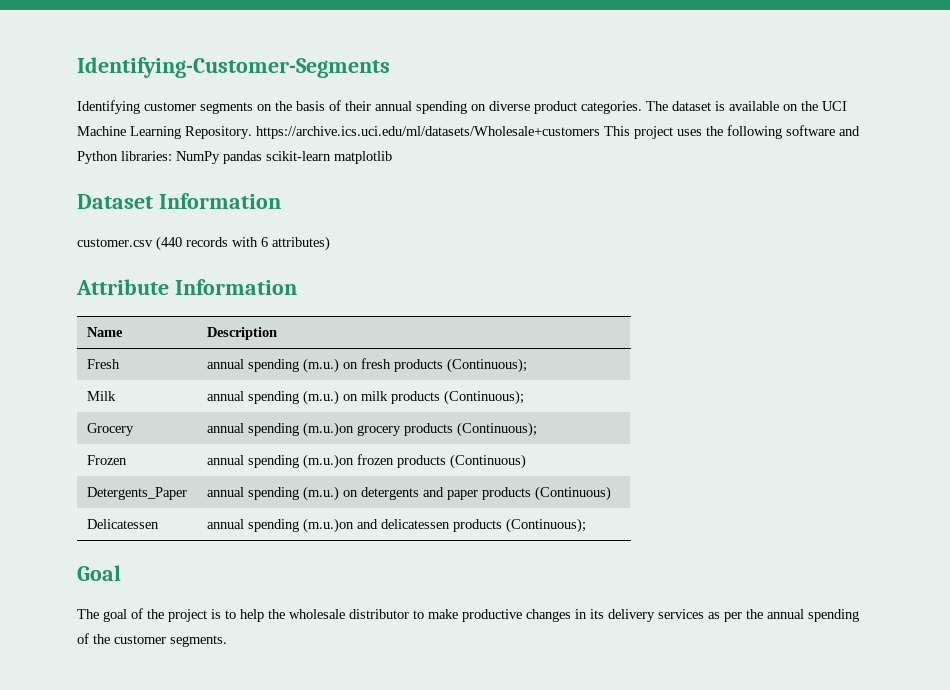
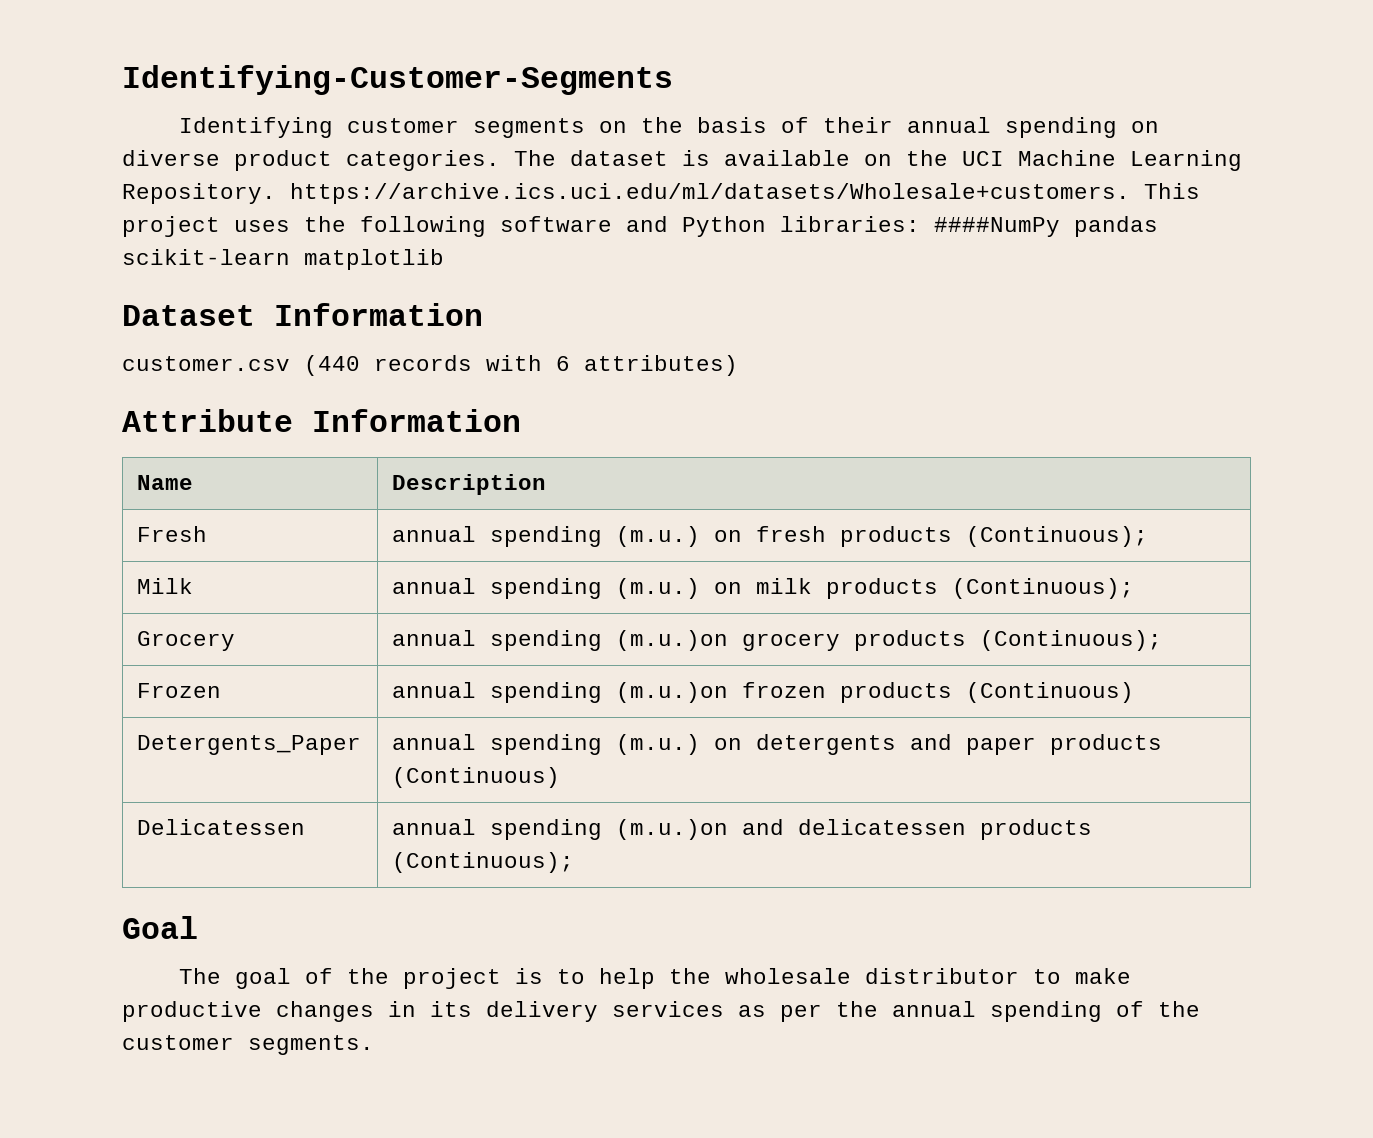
[256,126,600,139] https://archive.ics.uci.edu/ml/datasets/Wholesale+customers -> [290,183,1130,204] https://archive.ics.uci.edu/ml/datasets/Wholesale+customers.
[176,151,220,164] NumPy -> [934,217,1060,237] ####NumPy

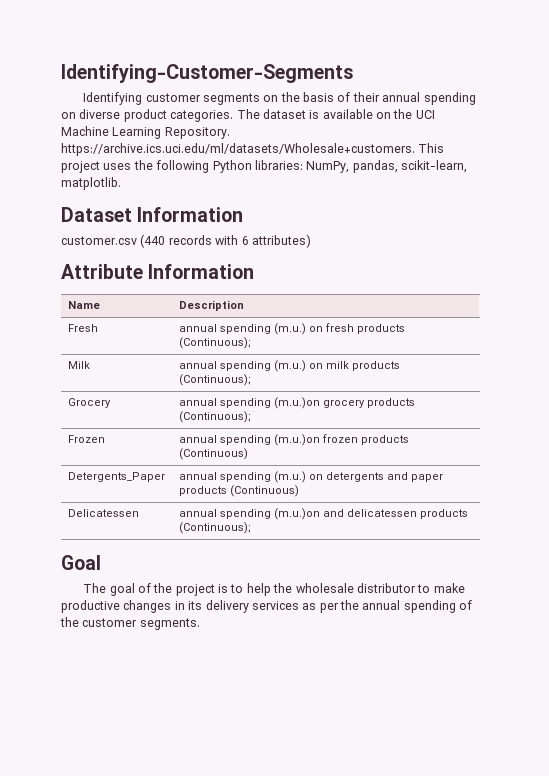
[500,216,1158,237] [122,249,444,270] software and Python libraries: ####NumPy pandas scikit-learn matplotlib -> [212,160,467,173] [61,177,121,190] Python libraries: NumPy, pandas, scikit-learn, matplotlib.

